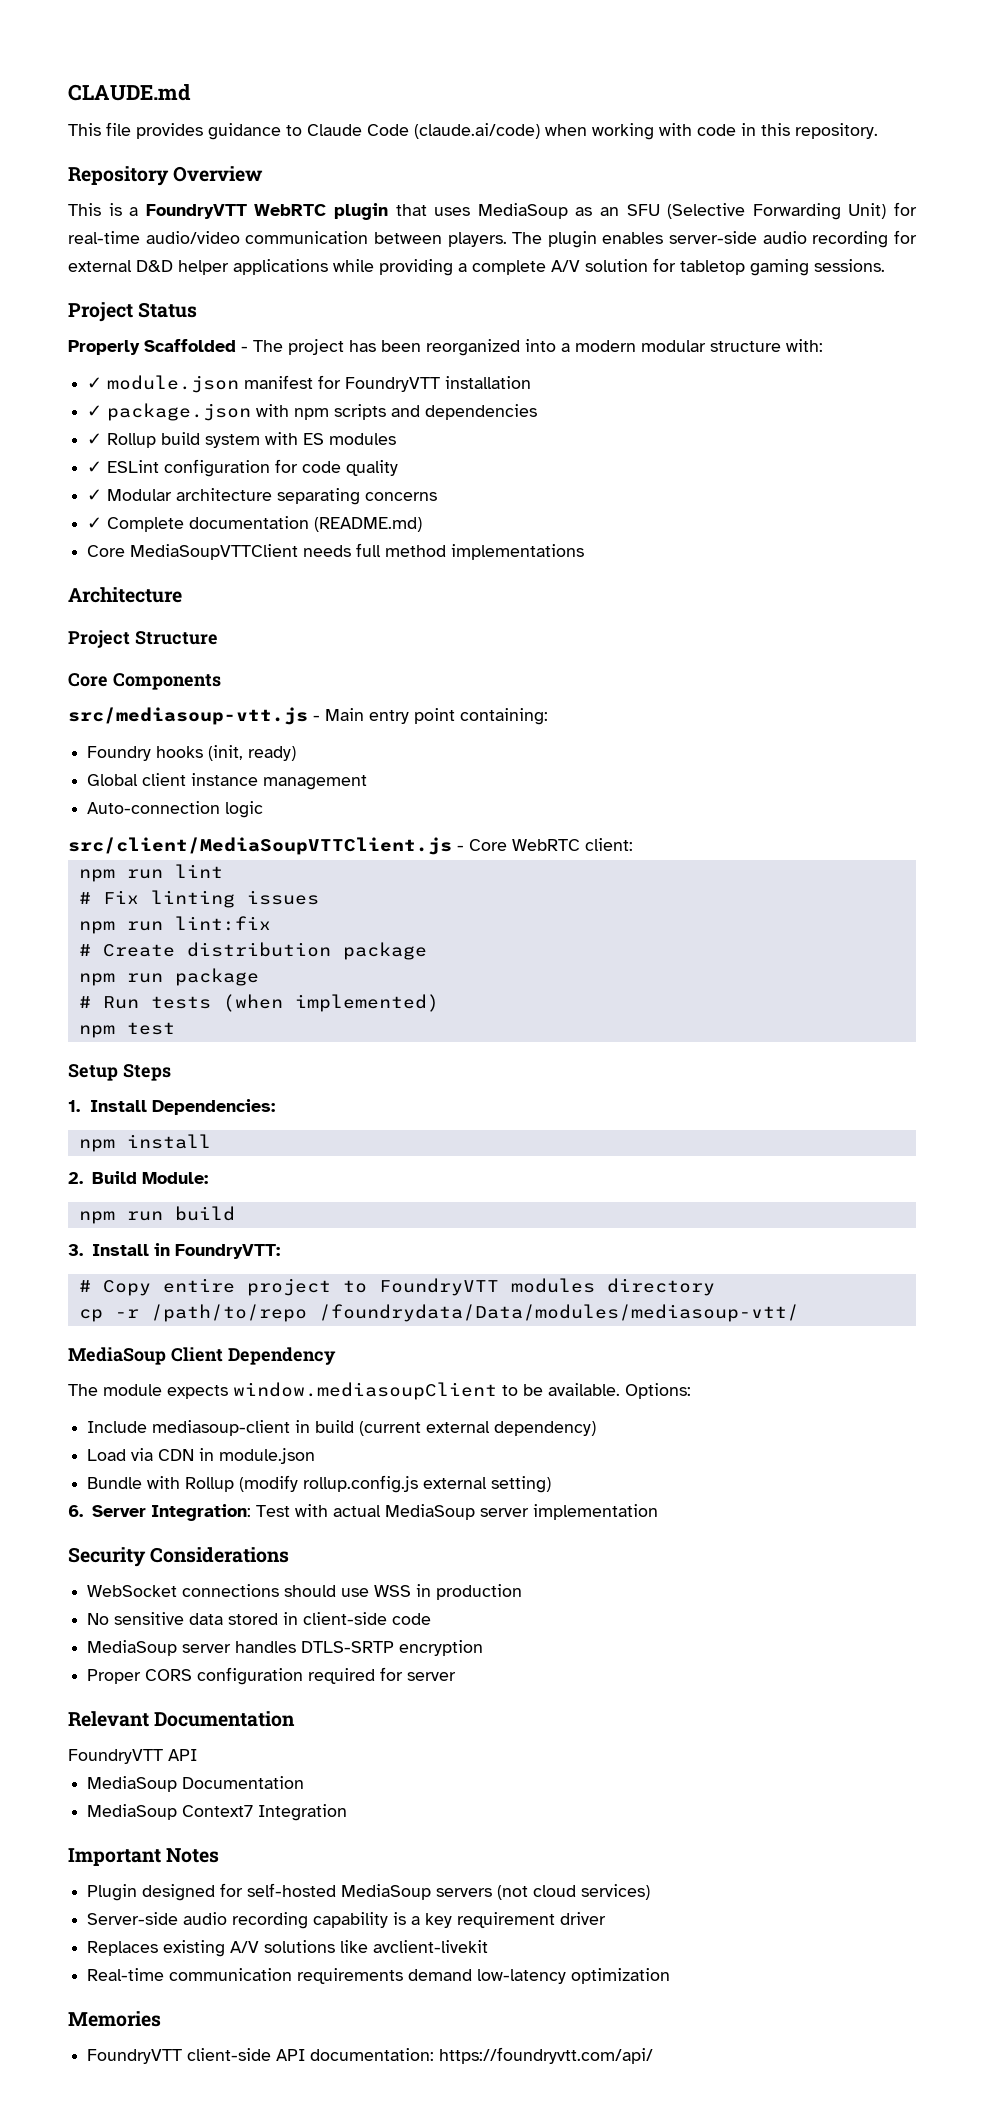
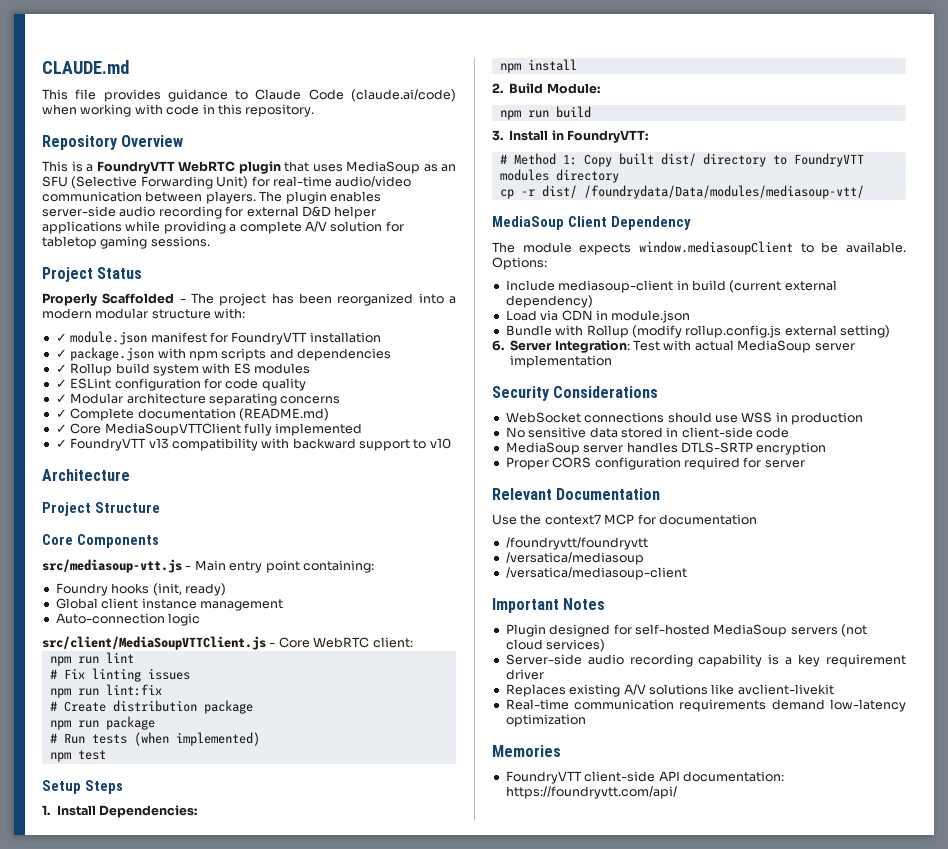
(423, 524) none -> [55,424,67,433] ✓
[303,543,585,560] needs full method implementations -> [243,423,363,436] [55,438,451,451] fully implemented // ✓ FoundryVTT v13 compatibility with backward support to v10
[102,1278,331,1296] Copy entire project -> [513,153,766,167] Method 1: Copy built dist/ directory
[150,1304,307,1322] /path/to/repo -> [541,185,577,198] dist/
[68,1749,197,1764] [87,1776,305,1792] [87,1804,348,1821] FoundryVTT API // MediaSoup Documentation // MediaSoup Context7 Integration -> [492,514,757,525] [505,537,648,550] [505,552,644,565] [505,567,687,580] Use the context7 MCP for documentation // /foundryvtt/foundryvtt // /versatica/mediasoup // /versatica/mediasoup-client

